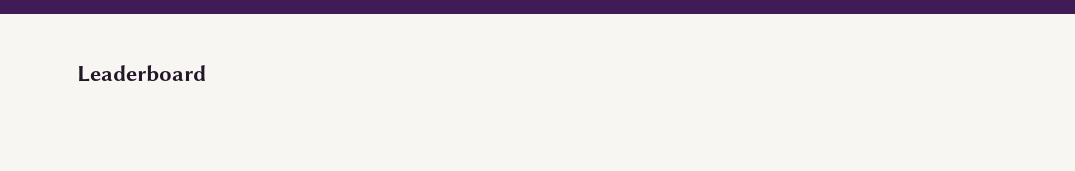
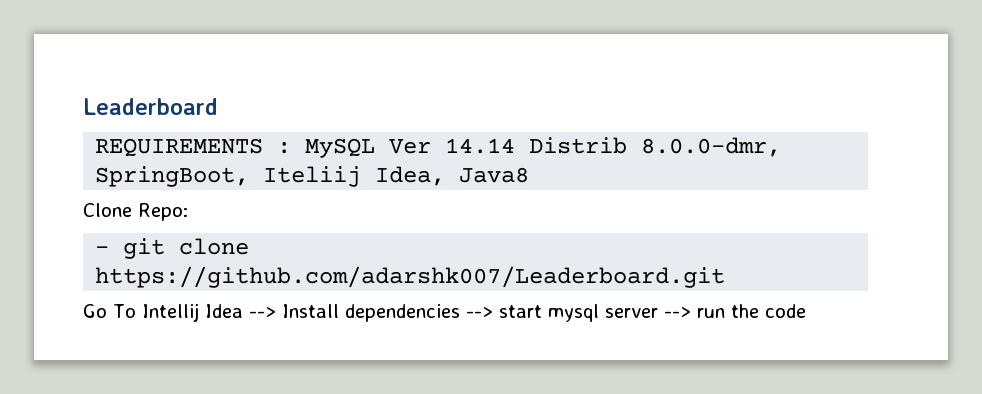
(206, 73) none -> [95,137,782,158] [95,166,530,187] [83,203,188,221] [95,238,250,259] [95,266,726,288] [83,303,806,322] // REQUIREMENTS : MySQL Ver 14.14 Distrib 8.0.0-dmr, SpringBoot, Iteliij Idea, Java8 // Clone Repo: // - git clone https://github.com/adarshk007/Leaderboard.git // Go To Intellij Idea --> Install dependencies --> start mysql server --> run the code

